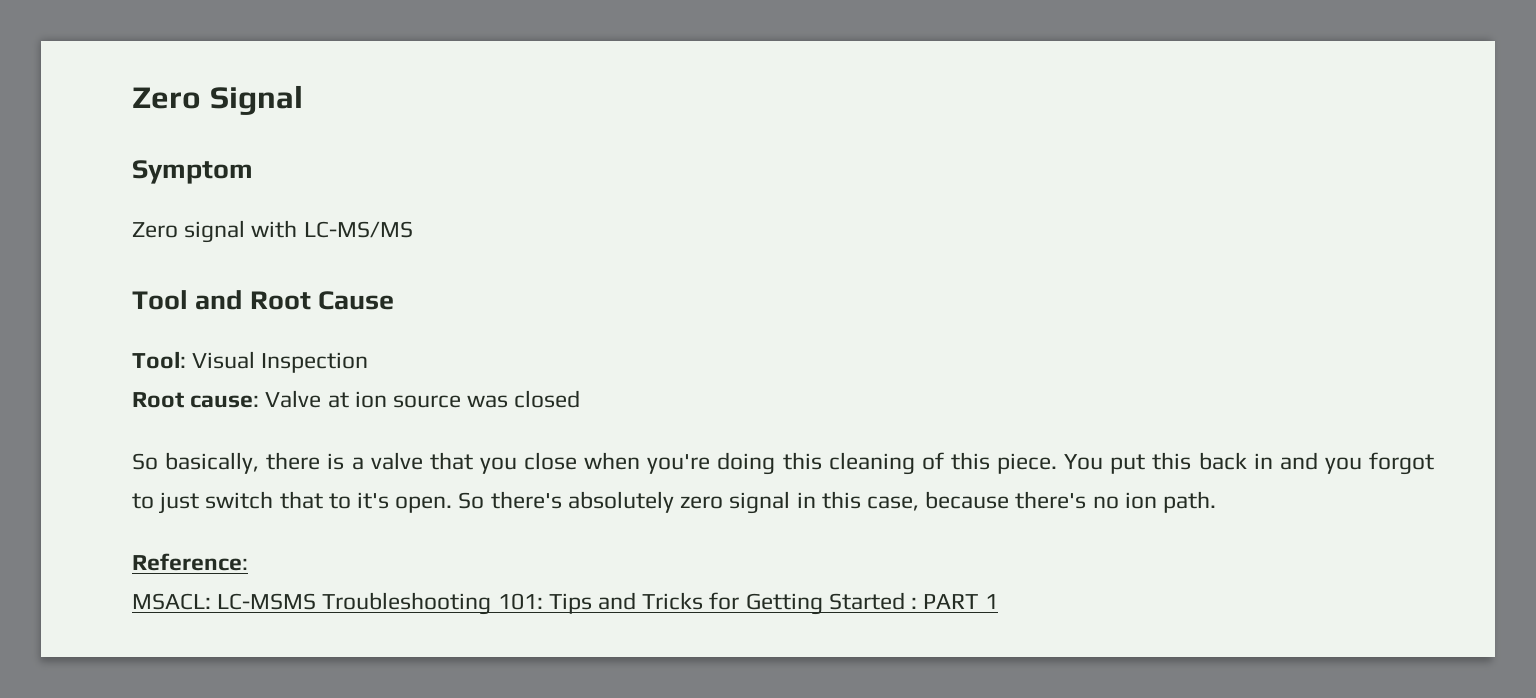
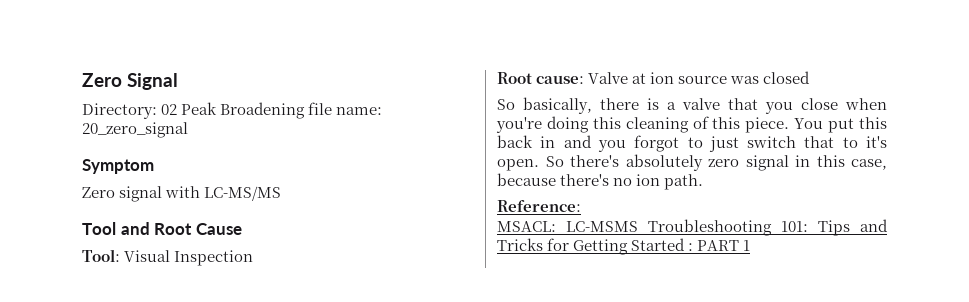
(303, 100) none -> [82,102,383,119] [82,122,188,138] // Directory: 02 Peak Broadening file name: 20_zero_signal

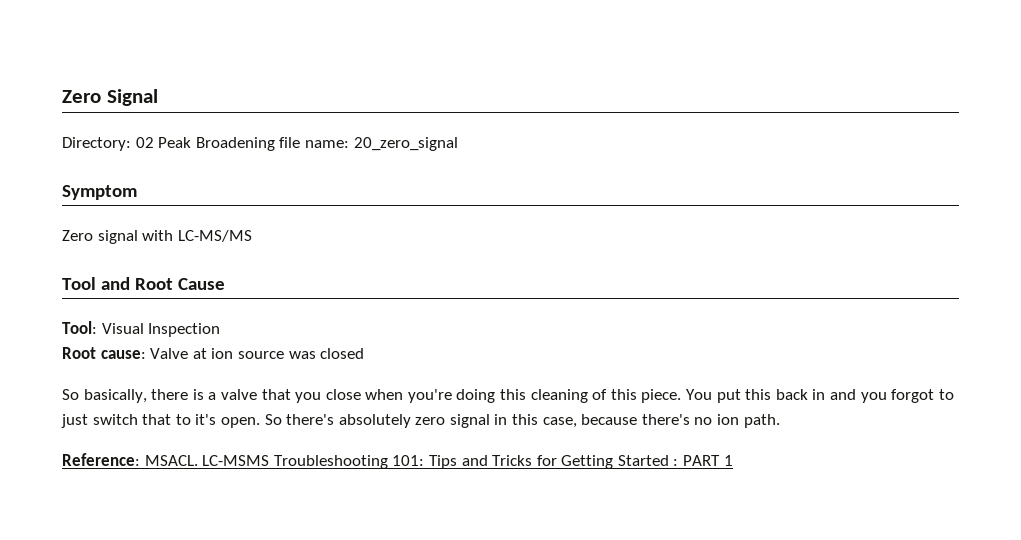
[497,221,556,232] // MSACL: -> [144,455,198,466] MSACL.

